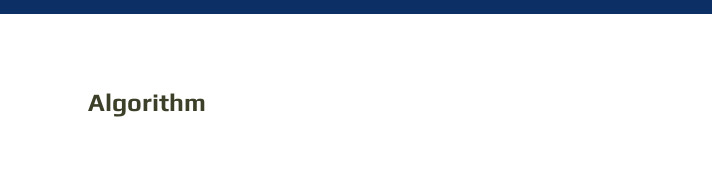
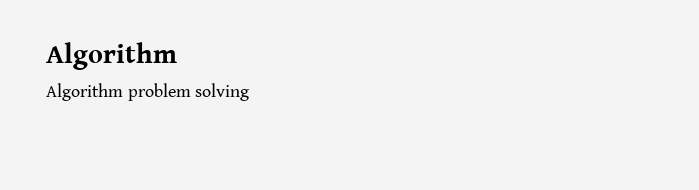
[88,93,206,117] Algorithm -> [46,42,177,70] [46,83,250,101] Algorithm // Algorithm problem solving

